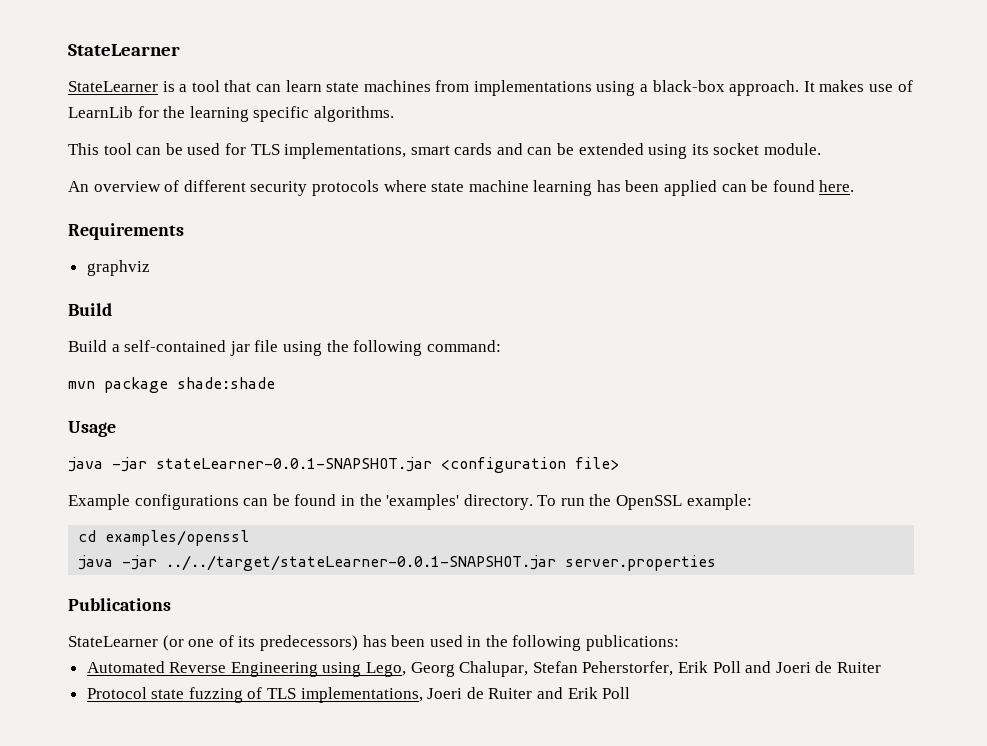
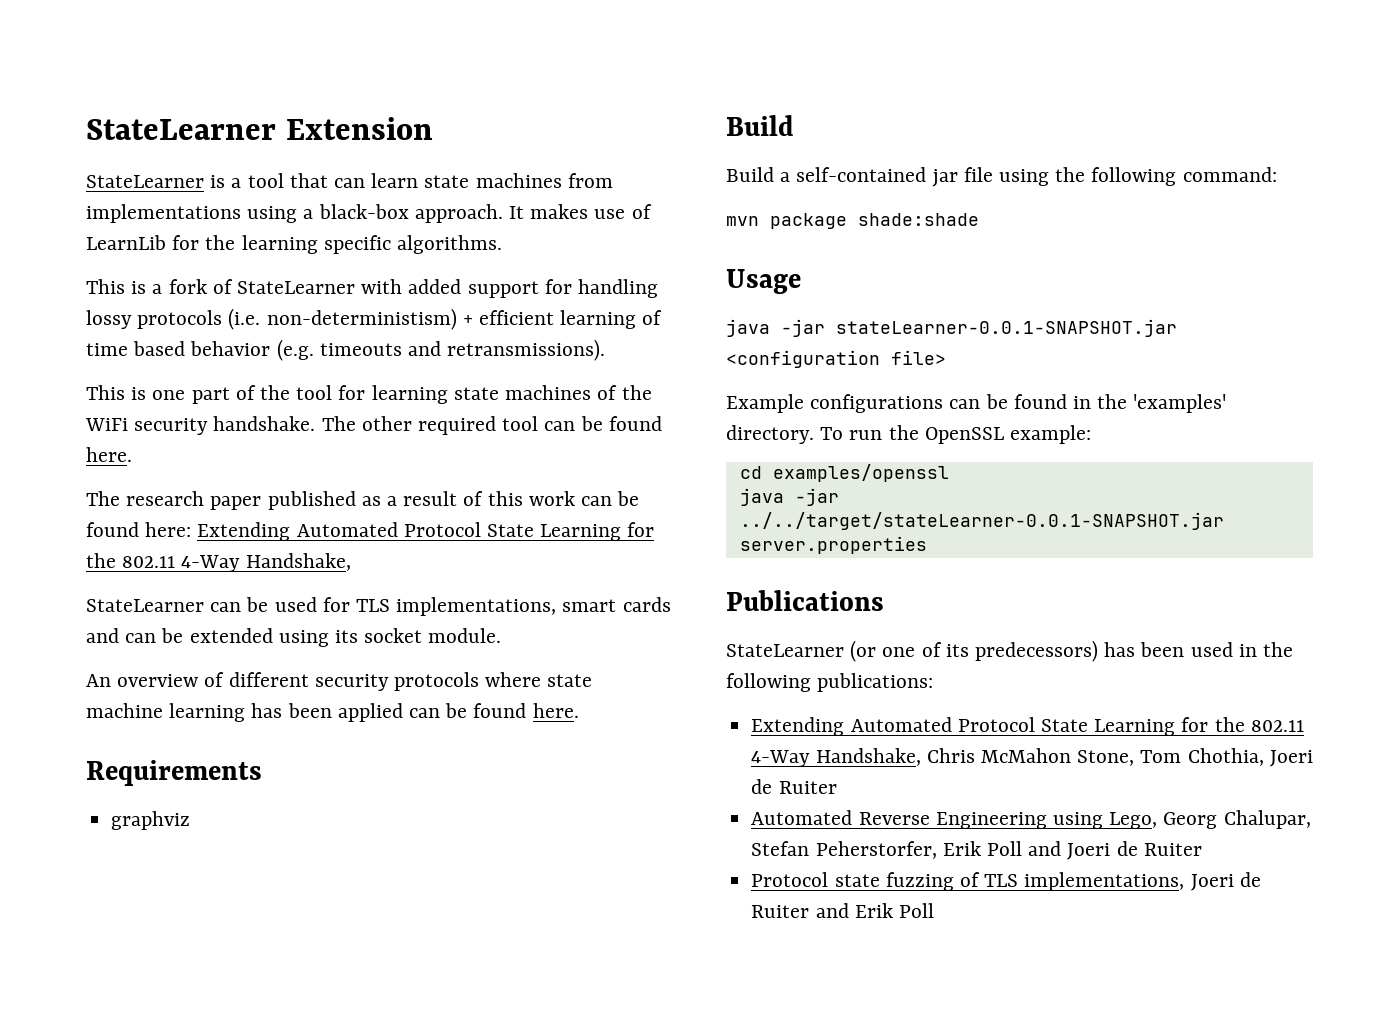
[68,44,180,56] StateLearner -> [86,117,433,140] StateLearner Extension
[103,143,132,155] tool -> [131,279,659,298] [86,308,663,330] [86,339,606,361] [86,385,652,404] [85,416,662,435] [86,447,132,462] [86,491,640,510] [86,522,655,541] [86,553,351,572] [86,599,204,612] is a fork of StateLearner with added support for handling lossy protocols (i.e. non-deterministism) + efficient learning of time based behavior (e.g. timeouts and retransmissions). // This is one part of the tool for learning state machines of the WiFi security handshake. The other required tool can be found here. // The research paper published as a result of this work can be found here: Extending Automated Protocol State Learning for the 802.11 4-Way Handshake, // StateLearner
(680, 643) none -> [751,717,1304,736] [751,748,1313,767] [751,779,837,794] // Extending Automated Protocol State Learning for the 802.11 4-Way Handshake, Chris McMahon Stone, Tom Chothia, Joeri de Ruiter

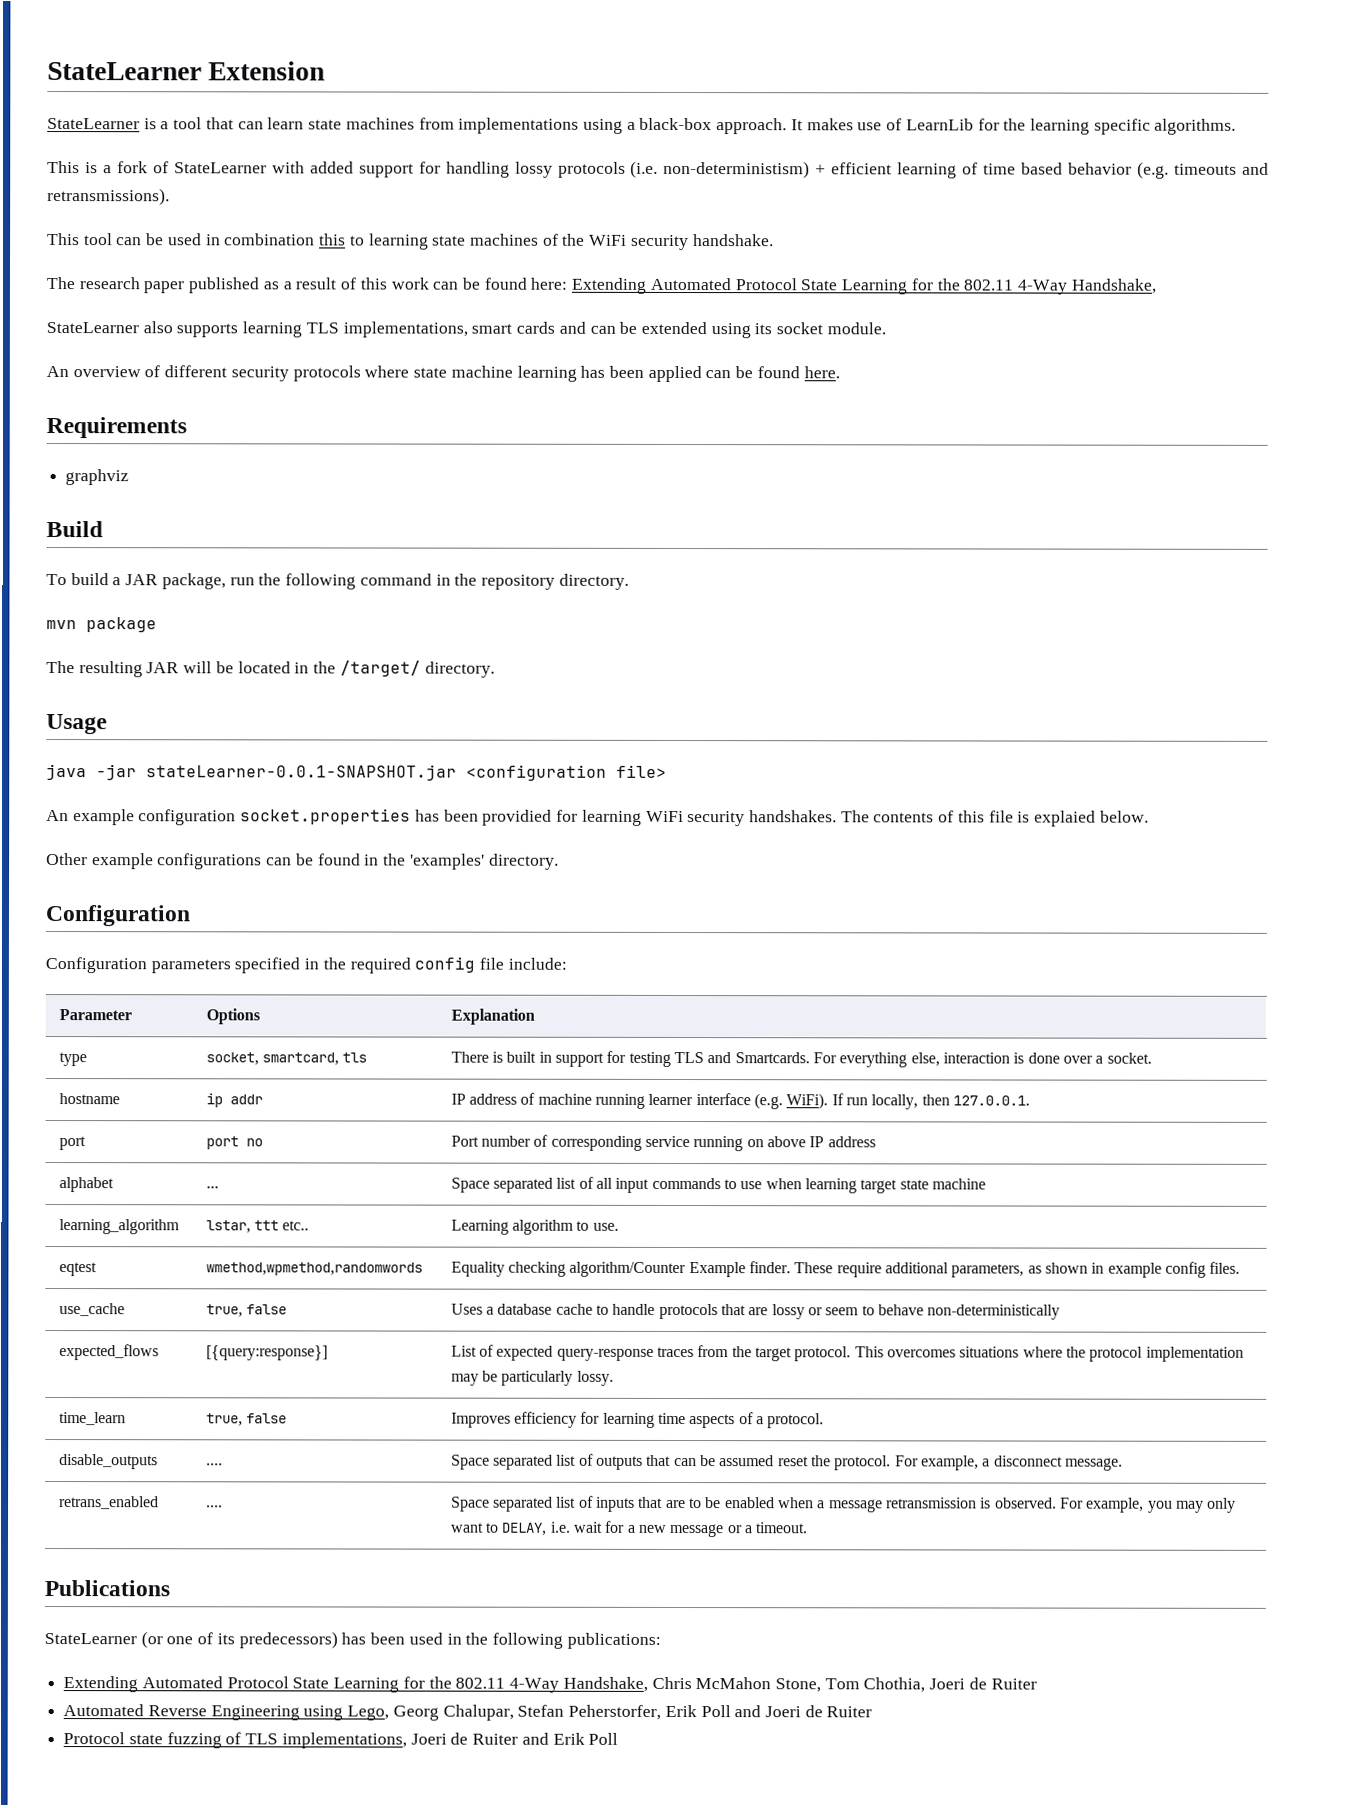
[131,385,366,404] is one part of the tool for -> [83,233,365,246] tool can be used in combination this to
[321,416,662,435] [86,447,132,462] The other required tool can be found here. -> (774, 240) none
[210,597,350,612] can be used for -> [142,321,303,338] also supports learning
[726,167,1277,187] [726,213,979,229] Build a self-contained jar file using the following command: // mvn package shade:shade -> [46,573,629,590] [46,617,157,633] [46,660,495,678] To build a JAR package, run the following command in the repository directory. // mvn package // The resulting JAR will be located in the /target/ directory.
[726,394,804,413] Example -> [46,808,1149,827] [46,853,154,870] An example configuration socket.properties has been providied for learning WiFi security handshakes. The contents of this file is explaied below. // Other example
[820,425,1092,444] [739,464,949,482] [739,488,839,506] [739,512,1224,530] [739,536,927,554] To run the OpenSSL example: // cd examples/openssl // java -jar ../../target/stateLearner-0.0.1-SNAPSHOT.jar server.properties -> [45,905,190,927] [45,956,567,974] [58,1009,132,1021] [205,1008,260,1025] [450,1008,535,1025] [58,1052,87,1067] [205,1052,368,1066] [450,1050,1152,1068] [58,1093,120,1105] [205,1093,263,1108] [450,1092,1030,1110] [58,1136,86,1151] [205,1136,263,1150] [450,1134,876,1152] [58,1177,114,1193] [205,1186,219,1189] [450,1176,986,1194] [58,1219,180,1235] [205,1220,310,1234] [450,1219,619,1235] [58,1262,97,1277] [205,1262,423,1276] [450,1261,1241,1278] [58,1303,125,1317] [205,1304,288,1318] [450,1303,1061,1320] [58,1344,159,1361] [205,1345,328,1361] [450,1344,1244,1362] [450,1370,614,1386] [58,1412,126,1426] [205,1413,288,1427] [450,1411,825,1429] [58,1454,158,1470] [205,1463,223,1466] [450,1453,1123,1471] [58,1496,159,1510] [205,1505,223,1508] [450,1495,1237,1513] [450,1520,809,1538] // Configuration // Configuration parameters specified in the required config file include: // Parameter | Options | Explanation // type | socket, smartcard, tls | There is built in support for testing TLS and Smartcards. For everything else, interaction is done over a socket. // hostname | ip addr | IP address of machine running learner interface (e.g. WiFi). If run locally, then 127.0.0.1. // port | port no | Port number of corresponding service running on above IP address // alphabet | ... | Space separated list of all input commands to use when learning target state machine // learning_algorithm | lstar, ttt etc.. | Learning algorithm to use. // eqtest | wmethod,wpmethod,randomwords | Equality checking algorithm/Counter Example finder. These require additional parameters, as shown in example config files. // use_cache | true, false | Uses a database cache to handle protocols that are lossy or seem to behave non-deterministically // expected_flows | [{query:response}] | List of expected query-response traces from the target protocol. This overcomes situations where the protocol implementation may be particularly lossy. // time_learn | true, false | Improves efficiency for learning time aspects of a protocol. // disable_outputs | .... | Space separated list of outputs that can be assumed reset the protocol. For example, a disconnect message. // retrans_enabled | .... | Space separated list of inputs that are to be enabled when a message retransmission is observed. For example, you may only want to DELAY, i.e. wait for a new message or a timeout.

